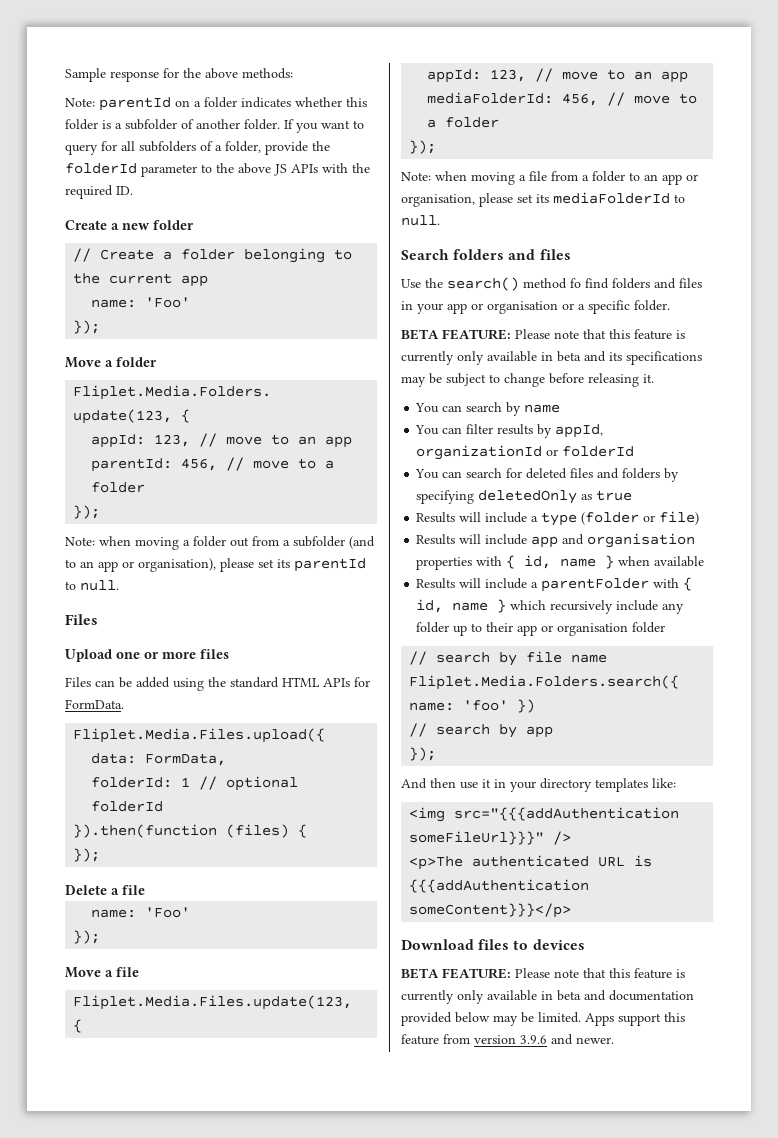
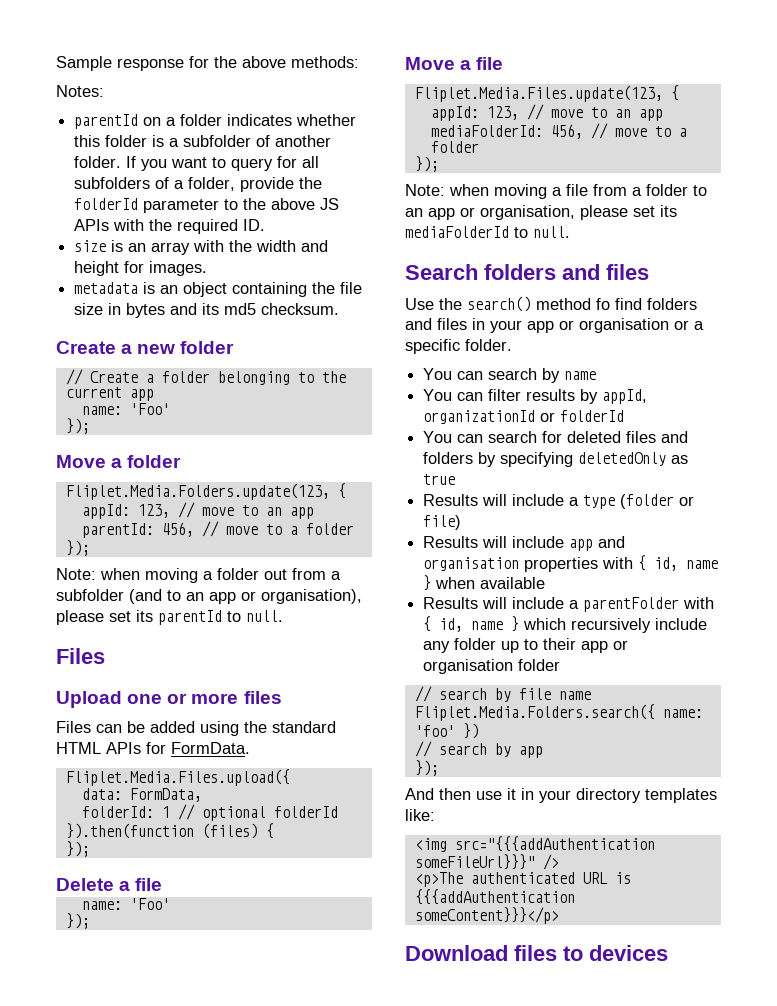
[65,98,95,107] Note: -> [56,85,104,97] Notes: //
(133, 190) none -> [74,240,329,255] [74,261,208,276] [74,282,363,297] [74,303,340,318] // size is an array with the width and height for images. // metadata is an object containing the file size in bytes and its md5 checksum.
[401,329,685,340] [401,351,702,365] [401,373,654,387] // BETA FEATURE: Please note that this feature is currently only available in beta and its specifications may be subject to change before releasing it. -> (512, 345) none
[401,968,685,979] [401,990,694,1004] [401,1012,685,1026] [401,1034,614,1045] // BETA FEATURE: Please note that this feature is currently only available in beta and documentation provided below may be limited. Apps support this feature from version 3.9.6 and newer. -> (668, 953) none

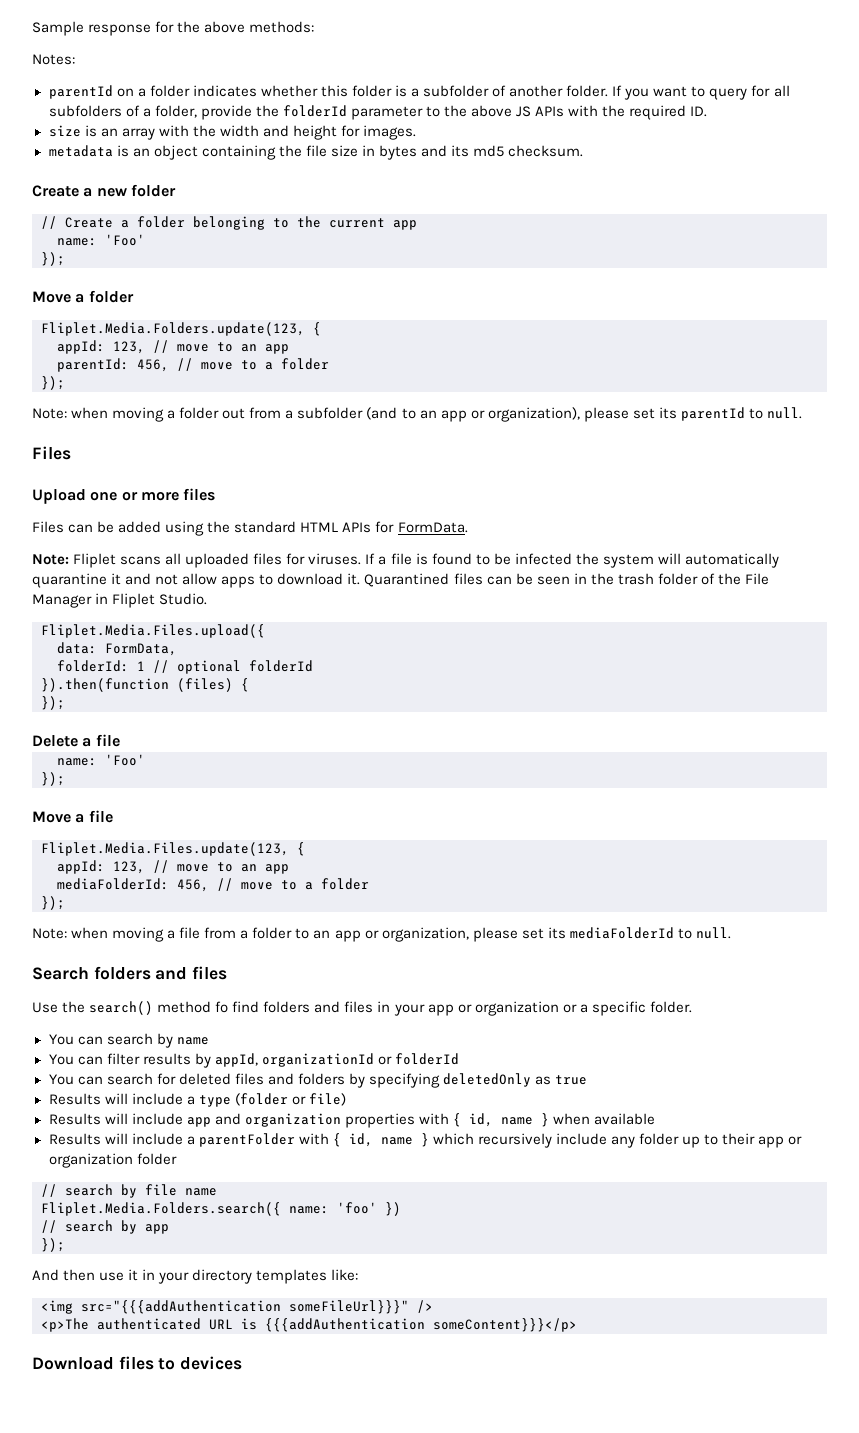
[261,589,362,604] organisation), -> [487,407,580,422] organization),
(250, 748) none -> [32,553,779,568] [32,573,769,588] [32,593,208,608] // Note: Fliplet scans all uploaded files for viruses. If a file is found to be infected the system will automatically quarantine it and not allow apps to download it. Quarantined files can be seen in the trash folder of the File Manager in Fliplet Studio.
[480,205,575,220] organisation, -> [381,927,469,942] organization,
[579,318,669,333] organisation -> [474,1001,559,1016] organization
[423,557,520,571] organisation -> [244,1113,341,1127] organization
[423,659,514,674] organisation -> [48,1153,133,1168] organization

